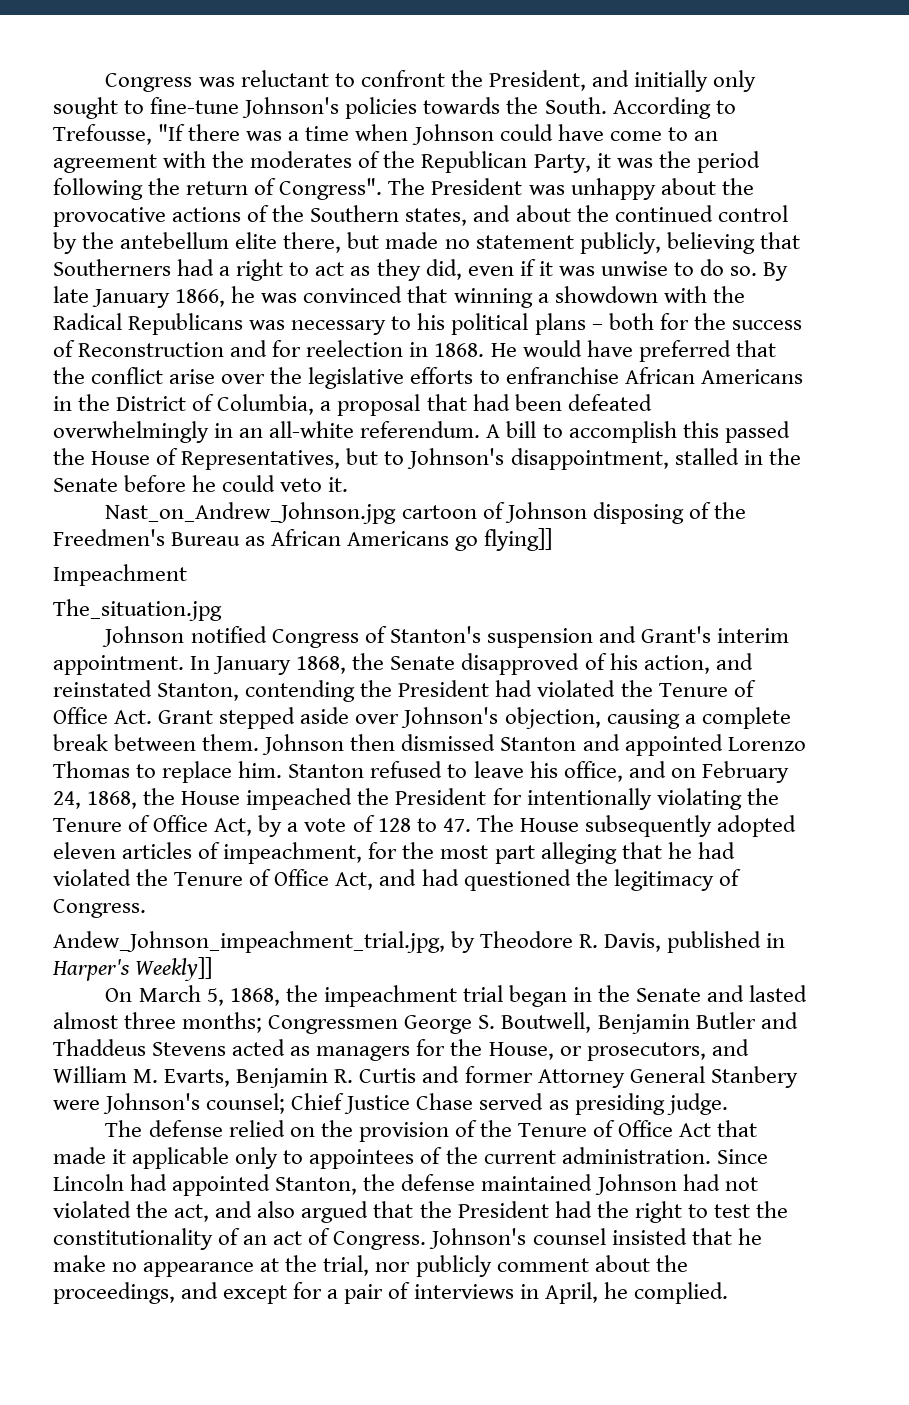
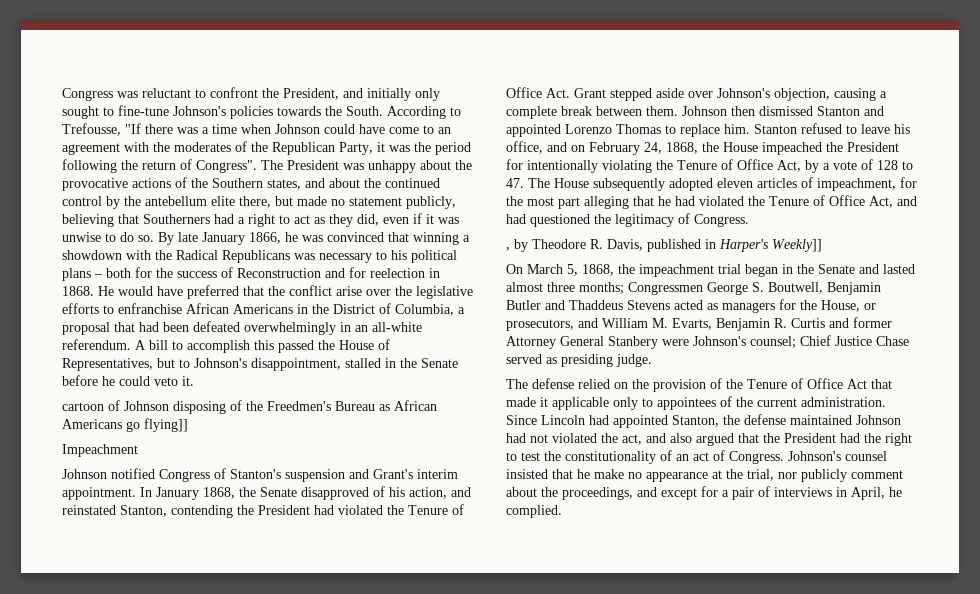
[105,502,397,524] Nast_on_Andrew_Johnson.jpg -> (194, 381) none
[53,599,222,621] // The_situation.jpg -> (138, 450) none
[53,931,445,953] Andew_Johnson_impeachment_trial.jpg, -> [506,247,510,251] ,

